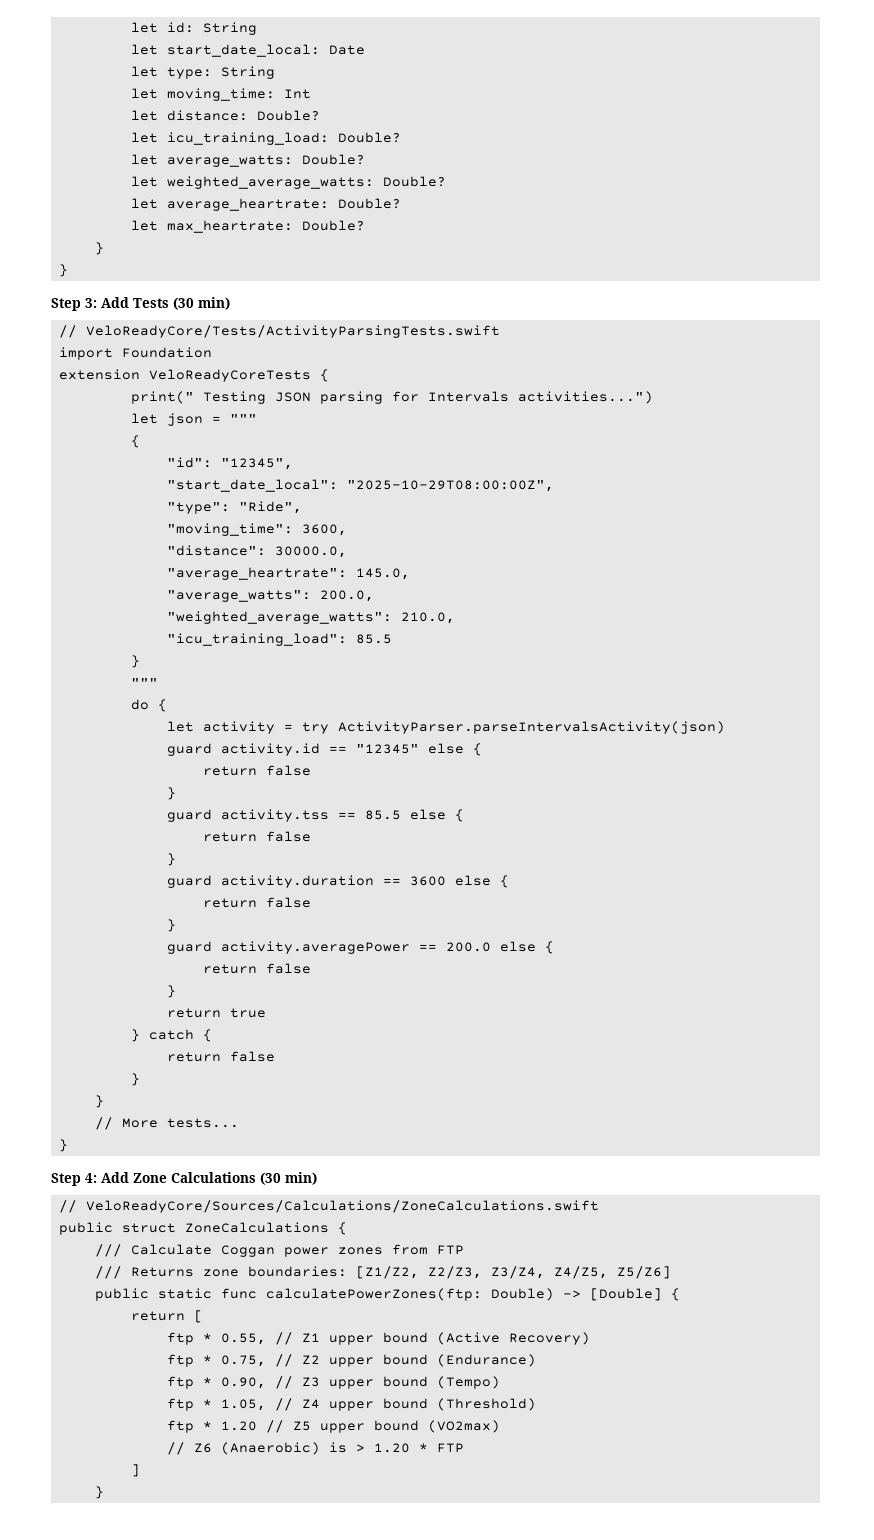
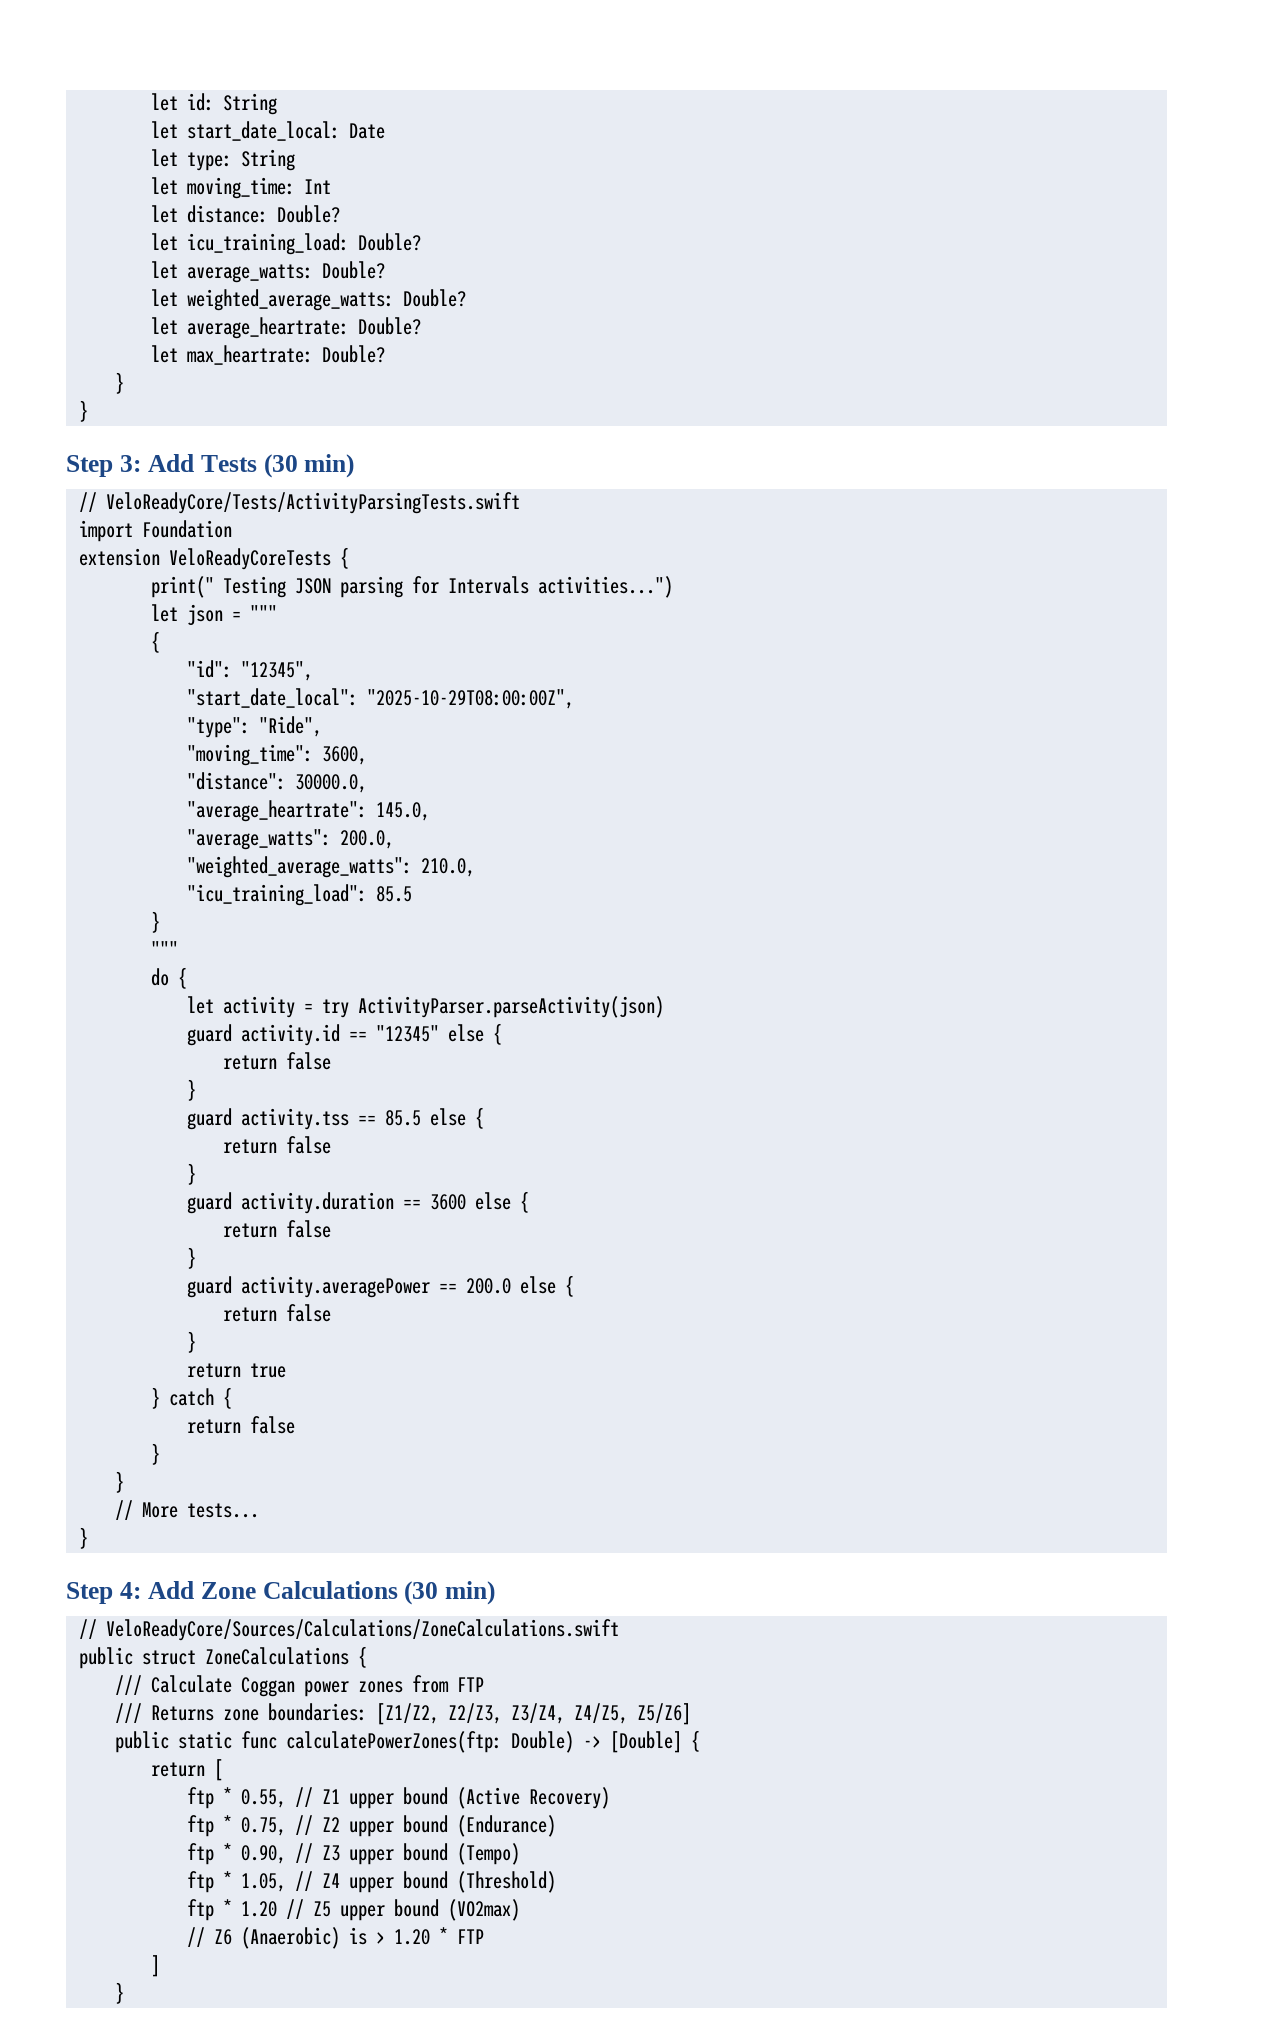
[337,721,725,734] ActivityParser.parseIntervalsActivity(json) -> [357,996,664,1018] ActivityParser.parseActivity(json)

